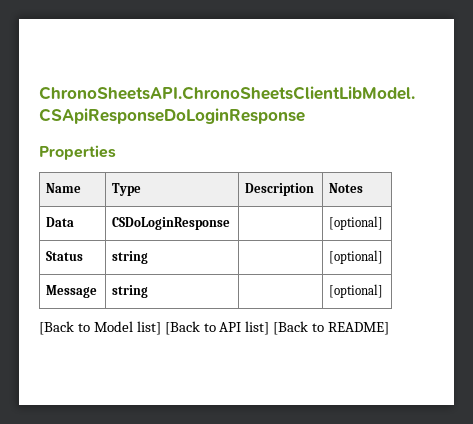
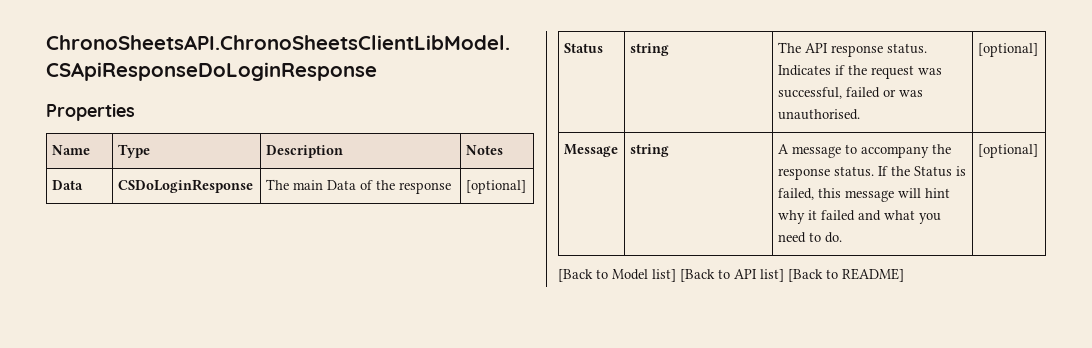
[329,216,384,230] [46,251,84,261] [112,251,149,264] [329,250,384,264] [46,285,98,298] [112,285,149,298] | [optional] // Status | string | | [optional] // Message | string | -> [265,179,451,194] [465,180,526,194] [563,43,603,53] [629,43,669,56] [777,42,927,57] [777,65,942,79] [777,87,923,99] [777,109,860,120] [977,43,1038,57] [563,144,618,157] [629,144,669,157] [777,144,951,158] [777,166,966,180] [777,188,950,202] [777,210,941,224] [777,232,842,243] The main Data of the response | [optional] // Status | string | The API response status. Indicates if the request was successful, failed or was unauthorised. | [optional] // Message | string | A message to accompany the response status. If the Status is failed, this message will hint why it failed and what you need to do.

